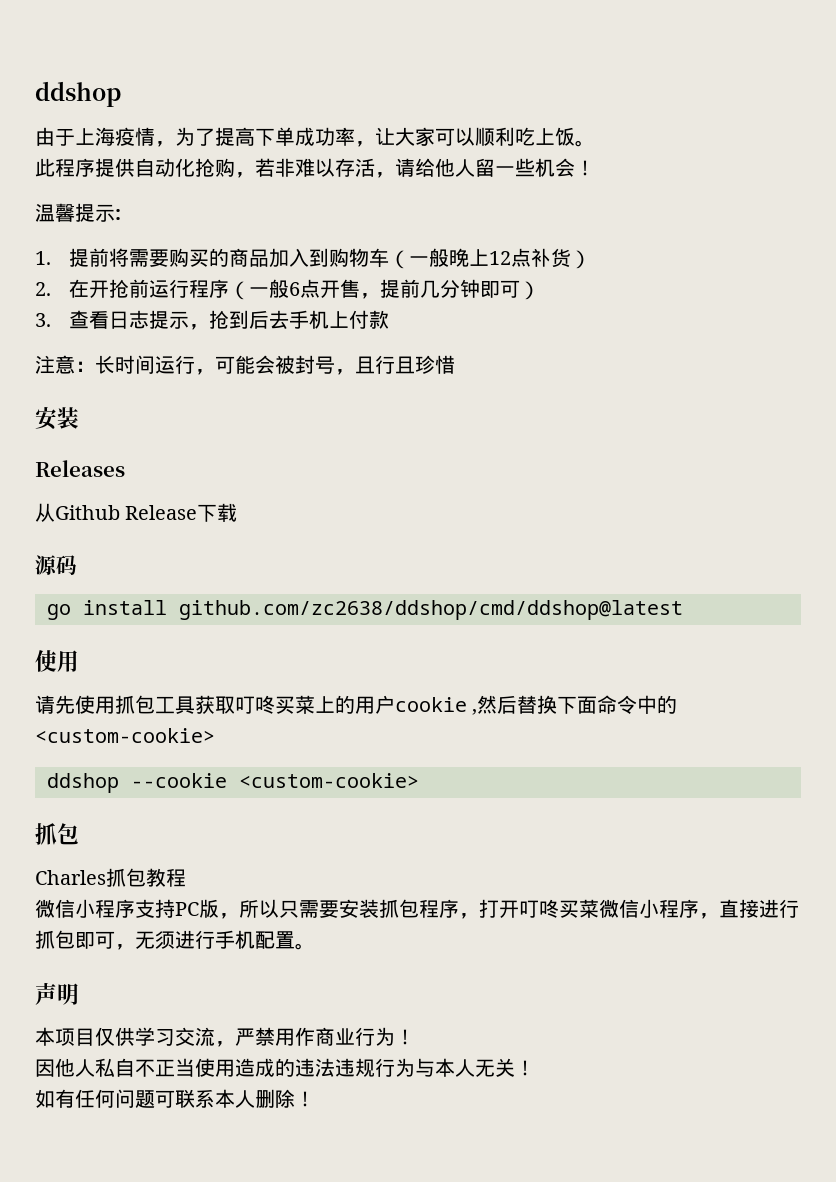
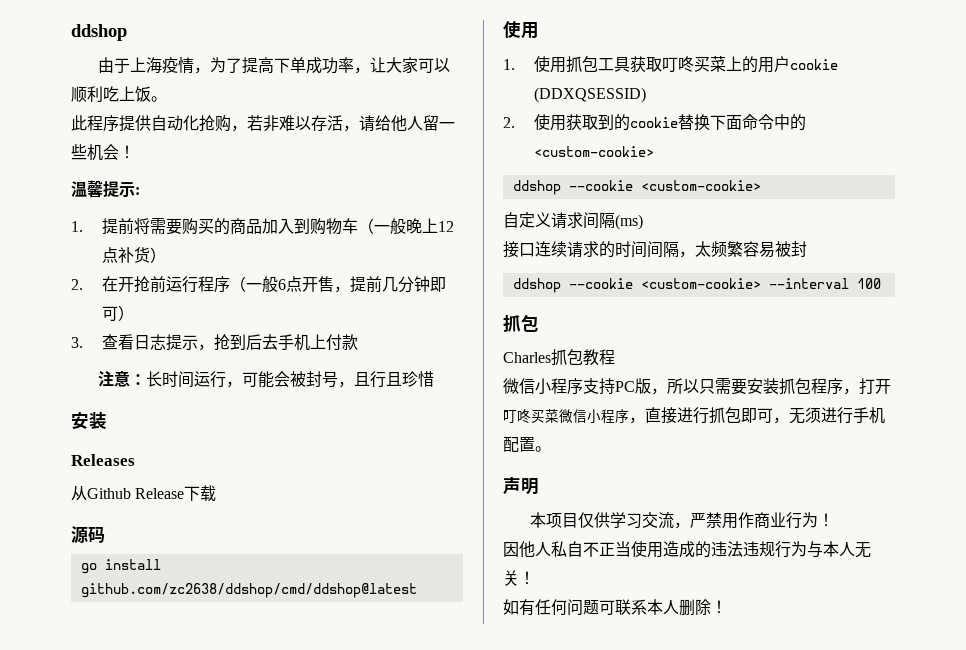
[35,695,75,714] 请先 -> [503,59,515,70] 1.
[472,695,518,715] ,然后 -> [534,87,647,103] [503,114,679,131] (DDXQSESSID) // 2.使用获取到的cookie
(419, 780) none -> [503,212,643,230] [503,241,807,258] [512,278,881,293] // 自定义请求间隔(ms) // 接口连续请求的时间间隔，太频繁容易被封 // ddshop --cookie <custom-cookie> --interval 100

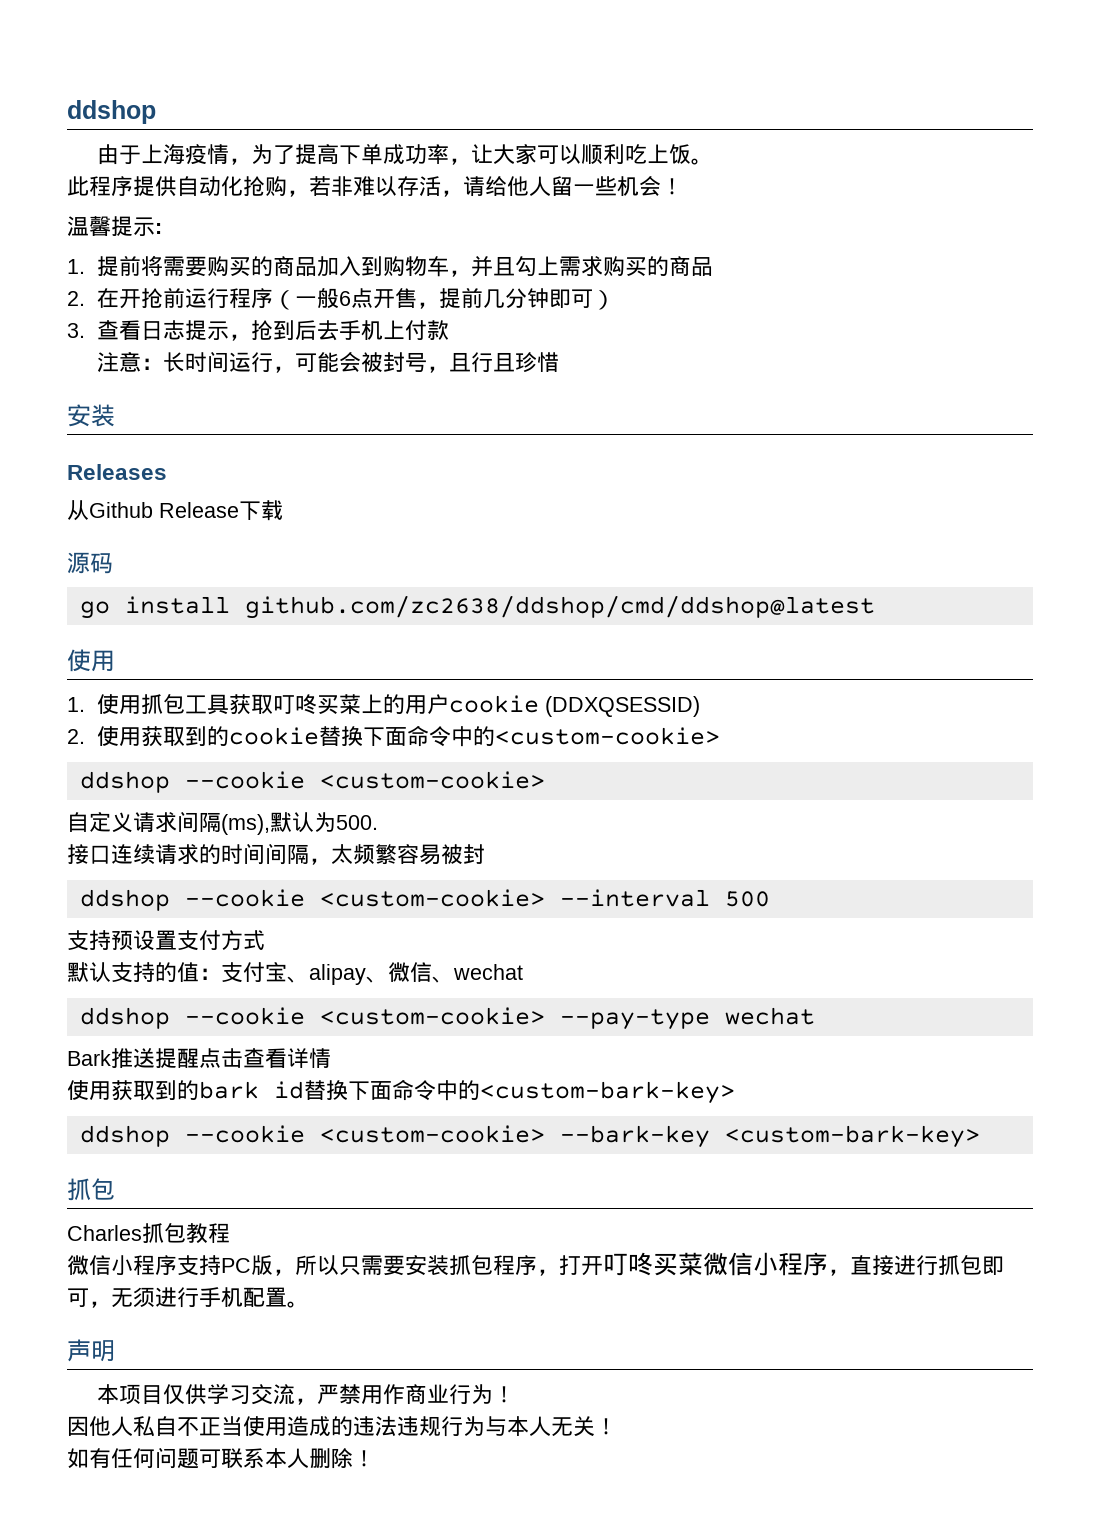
[358,218,455,234] [102,247,167,263] （一般晚上12点补货） -> [449,256,714,277] ，并且勾上需求购买的商品
[615,214,643,230] (ms) -> [221,812,378,835] (ms),默认为500.
[856,278,881,289] 100 -> [724,891,770,907] [67,930,265,951] [67,962,523,985] [79,1007,815,1030] [67,1048,331,1068] [67,1079,735,1104] [79,1125,980,1148] 500 // 支持预设置支付方式 // 默认支持的值：支付宝、alipay、微信、wechat // ddshop --cookie <custom-cookie> --pay-type wechat // Bark推送提醒点击查看详情 // 使用获取到的bark id替换下面命令中的<custom-bark-key> // ddshop --cookie <custom-cookie> --bark-key <custom-bark-key>

